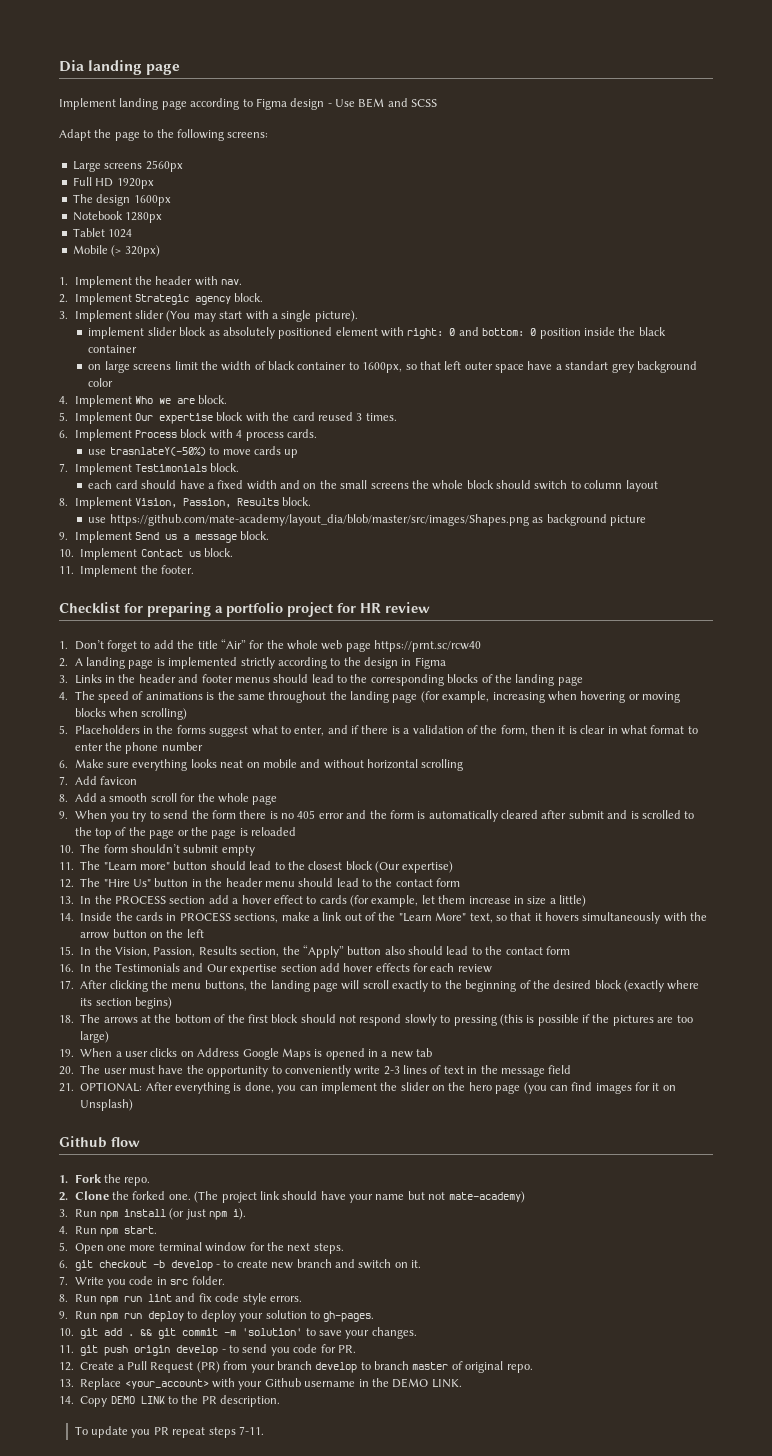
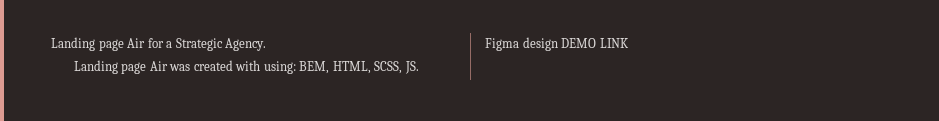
[59,60,181,75] [59,98,438,110] [59,129,269,141] [72,160,183,172] [72,177,154,189] [72,194,171,206] [72,211,163,223] [72,228,133,238] [72,245,160,257] [59,276,243,288] [59,293,264,305] [59,310,358,322] [88,327,666,339] [88,345,138,353] [88,361,697,373] [88,378,114,387] [59,395,228,407] [59,412,397,424] [59,429,317,441] [88,446,299,458] [59,463,240,475] [88,480,658,492] [59,497,312,509] [88,514,646,526] [59,531,270,543] [59,548,233,560] [59,565,194,577] [59,602,430,617] [59,639,482,652] [59,657,446,669] [59,674,583,686] [59,691,681,703] [74,708,188,720] [59,725,698,737] [74,742,203,754] [59,759,464,771] [59,776,138,785] [59,793,278,805] [59,810,695,822] [74,827,297,839] [59,844,255,856] [59,861,454,873] [59,878,461,888] [59,895,586,907] [59,912,708,924] [80,929,204,939] [59,945,570,958] [59,963,492,975] [59,980,700,992] [80,997,172,1009] [59,1014,693,1026] [80,1031,110,1043] [59,1048,433,1060] [59,1065,572,1077] [59,1082,676,1094] [80,1099,134,1111] [59,1136,140,1148] [59,1174,151,1186] [59,1191,525,1203] [59,1208,247,1220] [59,1226,158,1237] [59,1242,344,1254] [59,1259,422,1271] [59,1276,225,1288] [59,1293,302,1305] [59,1310,375,1322] [59,1327,417,1339] [59,1344,356,1356] [59,1361,533,1373] [59,1378,462,1390] [59,1395,281,1407] [74,1426,264,1438] Dia landing page // Implement landing page according to Figma design - Use BEM and SCSS // Adapt the page to the following screens: // Large screens 2560px // Full HD 1920px // The design 1600px // Notebook 1280px // Tablet 1024 // Mobile (> 320px) // 1. Implement the header with nav. // 2. Implement Strategic agency block. // 3. Implement slider (You may start with a single picture). // implement slider block as absolutely positioned element with right: 0 and bottom: 0 position inside the black container // on large screens limit the width of black container to 1600px, so that left outer space have a standart grey background color // 4. Implement Who we are block. // 5. Implement Our expertise block with the card reused 3 times. // 6. Implement Process block with 4 process cards. // use trasnlateY(-50%) to move cards up // 7. Implement Testimonials block. // each card should have a fixed width and on the small screens the whole block should switch to column layout // 8. Implement Vision, Passion, Results block. // use https://github.com/mate-academy/layout_dia/blob/master/src/images/Shapes.png as background picture // 9. Implement Send us a message block. // 10. Implement Contact us block. // 11. Implement the footer. // Checklist for preparing a portfolio project for HR review // 1. Don’t forget to add the title “Air” for the whole web page https://prnt.sc/rcw40 // 2. A landing page is implemented strictly according to the design in Figma // 3. Links in the header and footer menus should lead to the corresponding blocks of the landing page // 4. The speed of animations is the same throughout the landing page (for example, increasing when hovering or moving blocks when scrolling) // 5. Placeholders in the forms suggest what to enter, and if there is a validation of the form, then it is clear in what format to enter the phone number // 6. Make sure everything looks neat on mobile and without horizontal scrolling // 7. Add favicon // 8. Add a smooth scroll for the whole page // 9. When you try to send the form there is no 405 error and the form is automatically cleared after submit and is scrolled to the top of the page or the page is reloaded // 10. The form shouldn’t submit empty // 11. The "Learn more" button should lead to the closest block (Our expertise) // 12. The "Hire Us" button in the header menu should lead to the contact form // 13. In the PROCESS section add a hover effect to cards (for example, let them increase in size a little) // 14. Inside the cards in PROCESS sections, make a link out of the "Learn More" text, so that it hovers simultaneously with the arrow button on the left // 15. In the Vision, Passion, Results section, the “Apply” button also should lead to the contact form // 16. In the Testimonials and Our expertise section add hover effects for each review // 17. After clicking the menu buttons, the landing page will scroll exactly to the beginning of the desired block (exactly where its section begins) // 18. The arrows at the bottom of the first block should not respond slowly to pressing (this is possible if the pictures are too large) // 19. When a user clicks on Address Google Maps is opened in a new tab // 20. The user must have the opportunity to conveniently write 2-3 lines of text in the message field // 21. OPTIONAL: After everything is done, you can implement the slider on the hero page (you can find images for it on Unsplash) // Github flow // 1. Fork the repo. // 2. Clone the forked one. (The project link should have your name but not mate-academy) // 3. Run npm install (or just npm i). // 4. Run npm start. // 5. Open one more terminal window for the next steps. // 6. git checkout -b develop - to create new branch and switch on it. // 7. Write you code in src folder. // 8. Run npm run lint and fix code style errors. // 9. Run npm run deploy to deploy your solution to gh-pages. // 10. git add . && git commit -m 'solution' to save your changes. // 11. git push origin develop - to send you code for PR. // 12. Create a Pull Request (PR) from your branch develop to branch master of original repo. // 13. Replace <your_account> with your Github username in the DEMO LINK. // 14. Copy DEMO LINK to the PR description. // To update you PR repeat steps 7-11. -> [51,37,267,51] [73,60,419,74] [485,37,629,51] Landing page Air for a Strategic Agency. // Landing page Air was created with using: BEM, HTML, SCSS, JS. Figma design DEMO LINK

